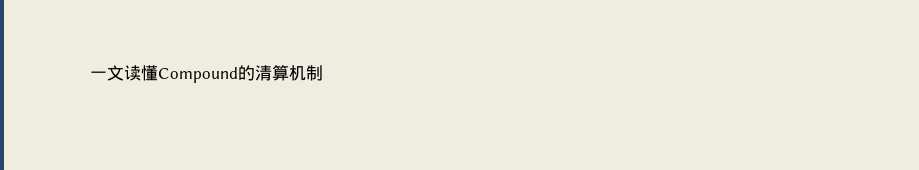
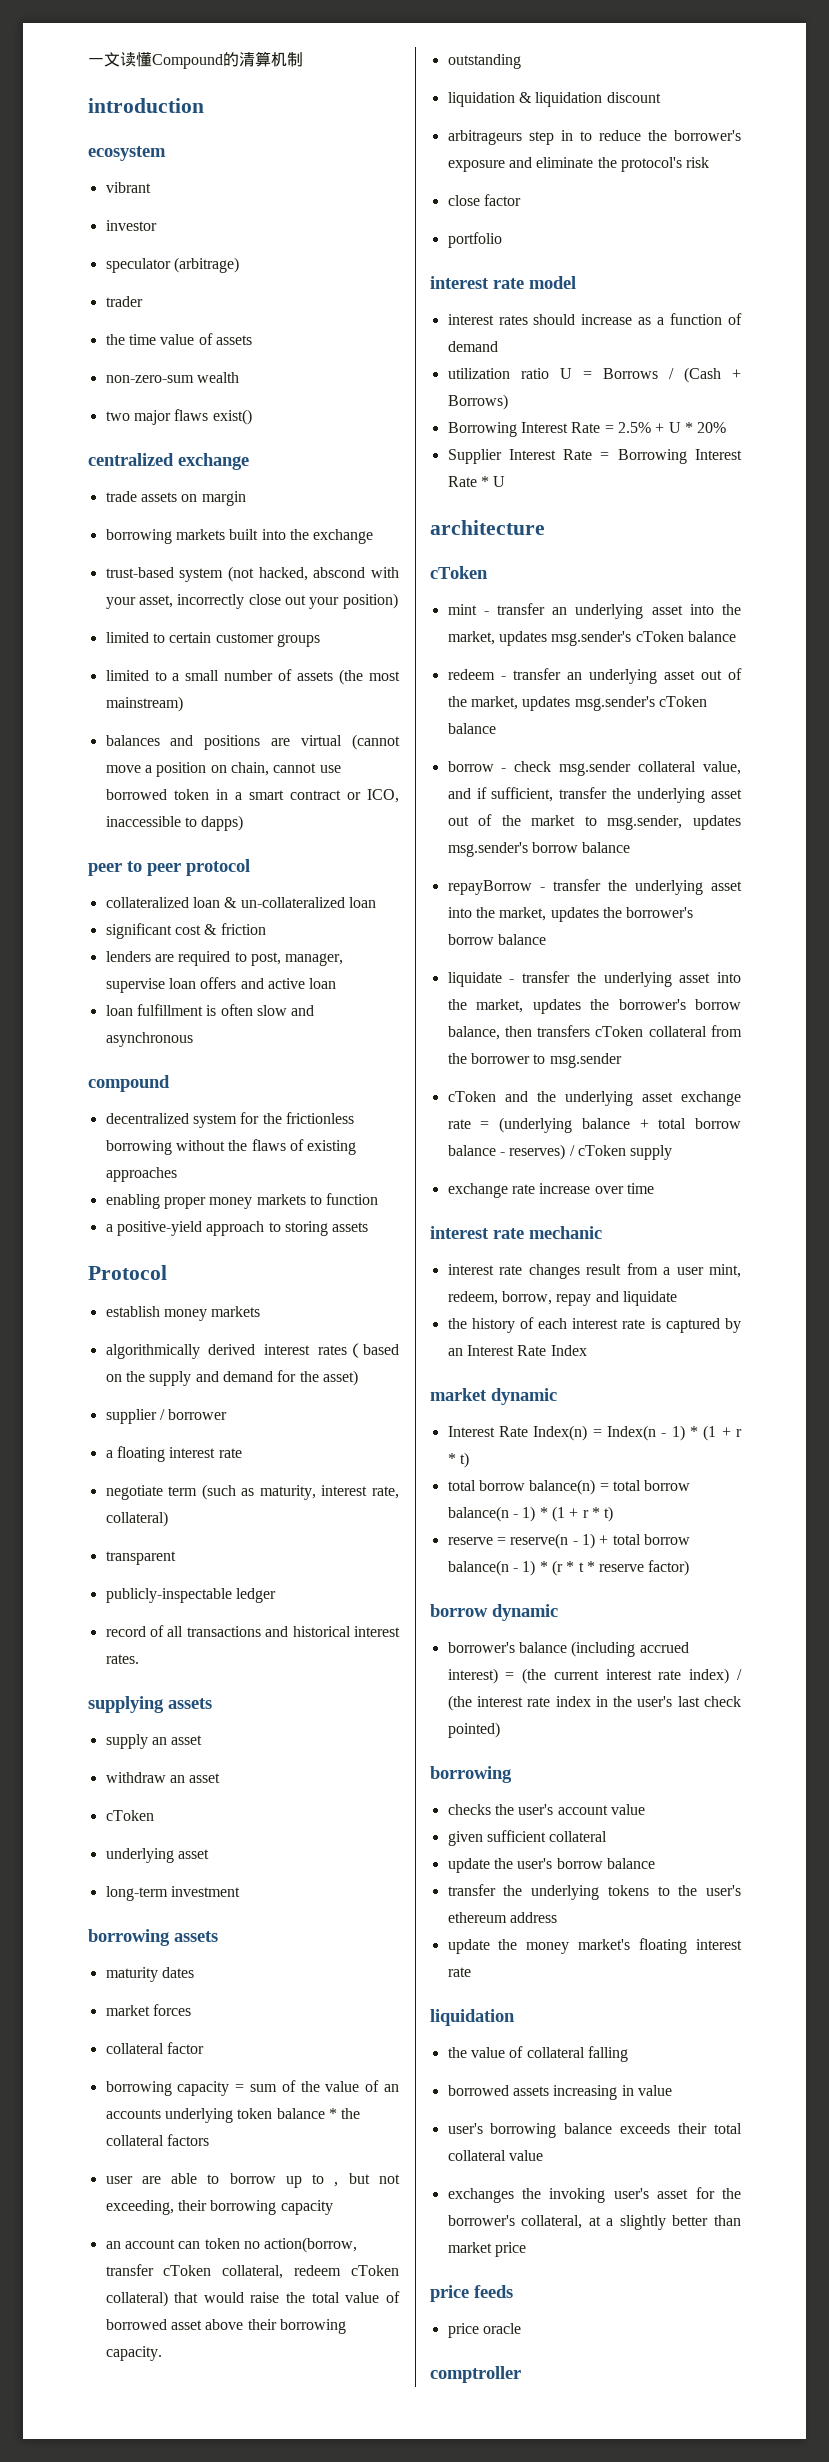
(323, 73) none -> [88,98,204,113] [88,146,166,161] [105,182,151,193] [105,220,157,231] [105,257,239,273] [105,296,143,307] [105,333,252,345] [105,372,239,383] [105,409,252,425] [88,453,249,470] [105,491,246,506] [105,529,374,544] [105,566,399,582] [105,593,398,609] [105,632,320,647] [105,669,401,685] [105,696,183,712] [105,734,400,750] [105,762,341,777] [105,789,399,803] [105,815,244,831] [88,859,250,876] [105,897,376,908] [105,923,266,939] [105,951,344,966] [105,977,337,993] [105,1004,315,1016] [105,1032,193,1047] [88,1075,170,1092] [105,1112,354,1128] [105,1139,357,1155] [105,1167,177,1182] [105,1193,379,1209] [105,1221,369,1236] [88,1265,167,1280] [105,1306,261,1321] [105,1343,399,1359] [105,1370,358,1386] [105,1409,228,1424] [105,1446,242,1462] [105,1484,399,1500] [105,1511,168,1527] [105,1551,176,1565] [105,1588,276,1603] [105,1625,400,1637] [105,1654,139,1664] [88,1696,212,1713] [105,1734,203,1749] [105,1772,221,1783] [105,1810,154,1821] [105,1848,209,1863] [105,1886,240,1901] [88,1929,218,1946] [105,1967,194,1982] [105,2004,191,2016] [105,2042,204,2054] [105,2080,400,2096] [105,2108,361,2123] [105,2134,209,2146] [105,2173,400,2188] [105,2200,333,2215] [105,2237,358,2253] [105,2264,399,2279] [105,2291,400,2307] [105,2319,346,2334] [105,2346,162,2361] [447,54,521,69] [447,92,661,107] [447,130,741,145] [447,157,710,172] [447,194,521,206] [447,232,502,248] [430,276,576,289] [447,313,742,325] [447,341,498,352] [447,367,741,383] [447,394,508,410] [447,422,727,437] [447,449,742,464] [447,476,506,487] [430,520,545,535] [430,566,488,579] [447,603,741,619] [447,631,736,646] [447,668,742,684] [447,696,707,711] [447,723,496,734] [447,761,741,776] [447,787,742,803] [447,814,741,830] [447,842,631,857] [447,879,742,895] [447,907,694,922] [447,934,546,945] [447,971,741,987] [447,999,741,1014] [447,1025,742,1040] [447,1053,622,1068] [447,1091,741,1106] [447,1117,741,1133] [447,1144,673,1160] [447,1183,654,1198] [430,1226,602,1239] [447,1263,741,1279] [447,1291,677,1306] [447,1317,741,1333] [447,1345,587,1356] [430,1388,557,1405] [447,1425,742,1441] [447,1452,469,1468] [447,1479,691,1495] [447,1506,614,1522] [447,1533,690,1549] [447,1560,690,1576] [430,1604,558,1621] [447,1641,689,1657] [447,1668,742,1684] [447,1695,741,1711] [447,1722,500,1738] [430,1766,512,1783] [447,1804,645,1815] [447,1830,608,1846] [447,1858,655,1873] [447,1884,741,1900] [447,1912,557,1923] [447,1938,742,1954] [447,1967,471,1977] [430,2009,515,2026] [447,2046,628,2062] [447,2085,672,2100] [447,2123,742,2138] [447,2150,543,2161] [447,2187,741,2203] [447,2215,741,2230] [447,2242,526,2257] [430,2285,513,2302] [447,2323,521,2338] [430,2366,521,2383] // introduction // ecosystem // vibrant // investor // speculator (arbitrage) // trader // the time value of assets // non-zero-sum wealth // two major flaws exist() // centralized exchange // trade assets on margin // borrowing markets built into the exchange // trust-based system (not hacked, abscond with your asset, incorrectly close out your position) // limited to certain customer groups // limited to a small number of assets (the most mainstream) // balances and positions are virtual (cannot move a position on chain, cannot use borrowed token in a smart contract or ICO, inaccessible to dapps) // peer to peer protocol // collateralized loan & un-collateralized loan // significant cost & friction // lenders are required to post, manager, supervise loan offers and active loan // loan fulfillment is often slow and asynchronous // compound // decentralized system for the frictionless borrowing without the flaws of existing approaches // enabling proper money markets to function // a positive-yield approach to storing assets // Protocol // establish money markets // algorithmically derived interest rates（based on the supply and demand for the asset) // supplier / borrower // a floating interest rate // negotiate term (such as maturity, interest rate, collateral) // transparent // publicly-inspectable ledger // record of all transactions and historical interest rates. // supplying assets // supply an asset // withdraw an asset // cToken // underlying asset // long-term investment // borrowing assets // maturity dates // market forces // collateral factor // borrowing capacity = sum of the value of an accounts underlying token balance * the collateral factors // user are able to borrow up to , but not exceeding, their borrowing capacity // an account can token no action(borrow, transfer cToken collateral, redeem cToken collateral) that would raise the total value of borrowed asset above their borrowing capacity. // outstanding // liquidation & liquidation discount // arbitrageurs step in to reduce the borrower's exposure and eliminate the protocol's risk // close factor // portfolio // interest rate model // interest rates should increase as a function of demand // utilization ratio U = Borrows / (Cash + Borrows) // Borrowing Interest Rate = 2.5% + U * 20% // Supplier Interest Rate = Borrowing Interest Rate * U // architecture // cToken // mint - transfer an underlying asset into the market, updates msg.sender's cToken balance // redeem - transfer an underlying asset out of the market, updates msg.sender's cToken balance // borrow - check msg.sender collateral value, and if sufficient, transfer the underlying asset out of the market to msg.sender, updates msg.sender's borrow balance // repayBorrow - transfer the underlying asset into the market, updates the borrower's borrow balance // liquidate - transfer the underlying asset into the market, updates the borrower's borrow balance, then transfers cToken collateral from the borrower to msg.sender // cToken and the underlying asset exchange rate = (underlying balance + total borrow balance - reserves) / cToken supply // exchange rate increase over time // interest rate mechanic // interest rate changes result from a user mint, redeem, borrow, repay and liquidate // the history of each interest rate is captured by an Interest Rate Index // market dynamic // Interest Rate Index(n) = Index(n - 1) * (1 + r * t) // total borrow balance(n) = total borrow balance(n - 1) * (1 + r * t) // reserve = reserve(n - 1) + total borrow balance(n - 1) * (r * t * reserve factor) // borrow dynamic // borrower's balance (including accrued interest) = (the current interest rate index) / (the interest rate index in the user's last check pointed) // borrowing // checks the user's account value // given sufficient collateral // update the user's borrow balance // transfer the underlying tokens to the user's ethereum address // update the money market's floating interest rate // liquidation // the value of collateral falling // borrowed assets increasing in value // user's borrowing balance exceeds their total collateral value // exchanges the invoking user's asset for the borrower's collateral, at a slightly better than market price // price feeds // price oracle // comptroller

